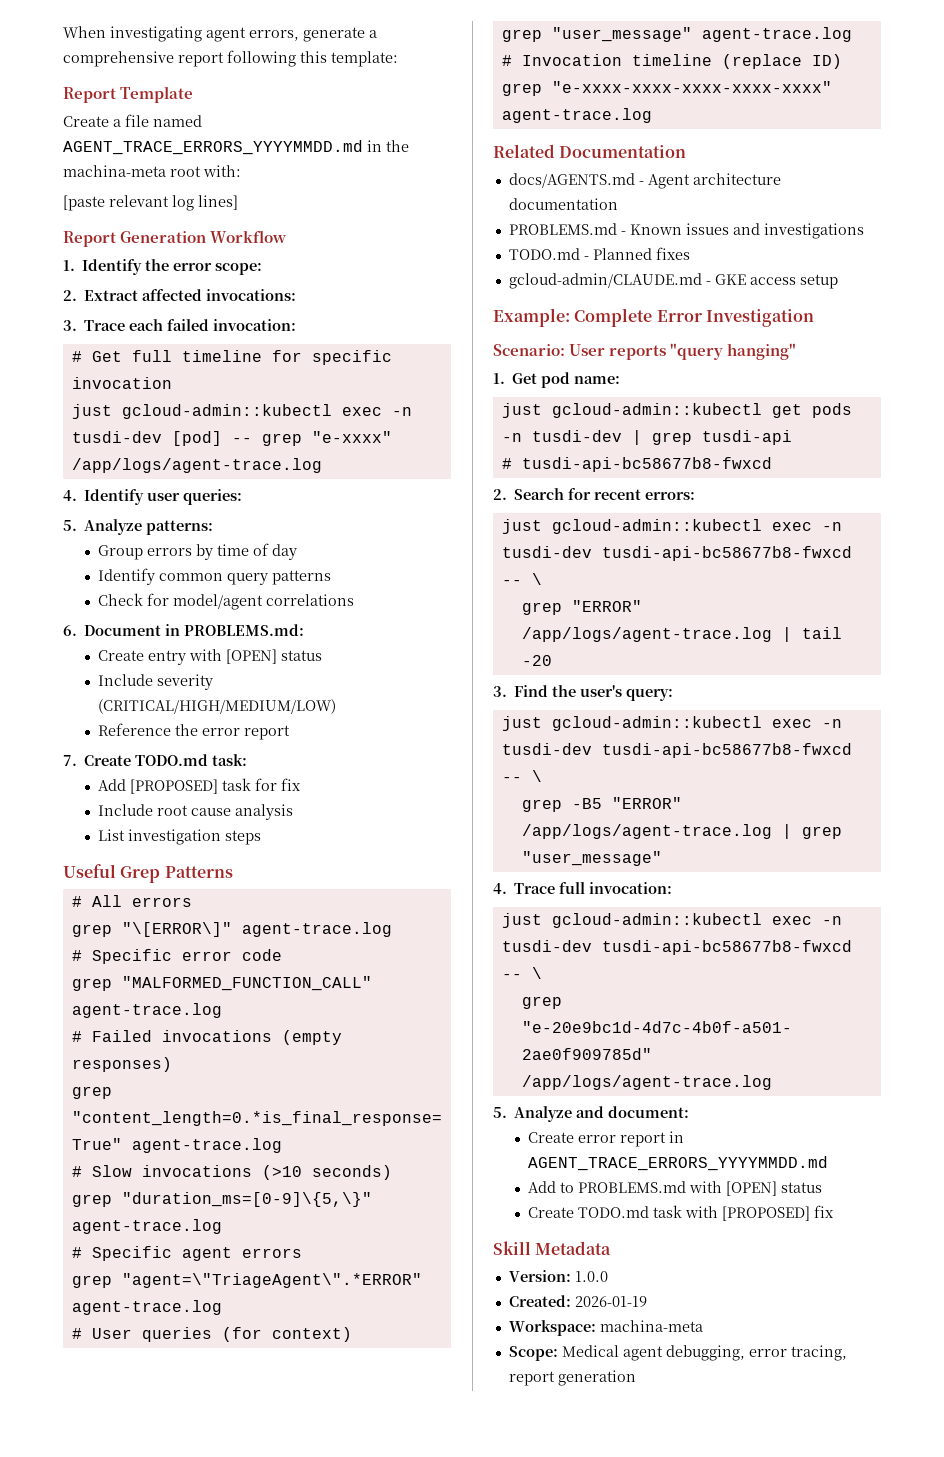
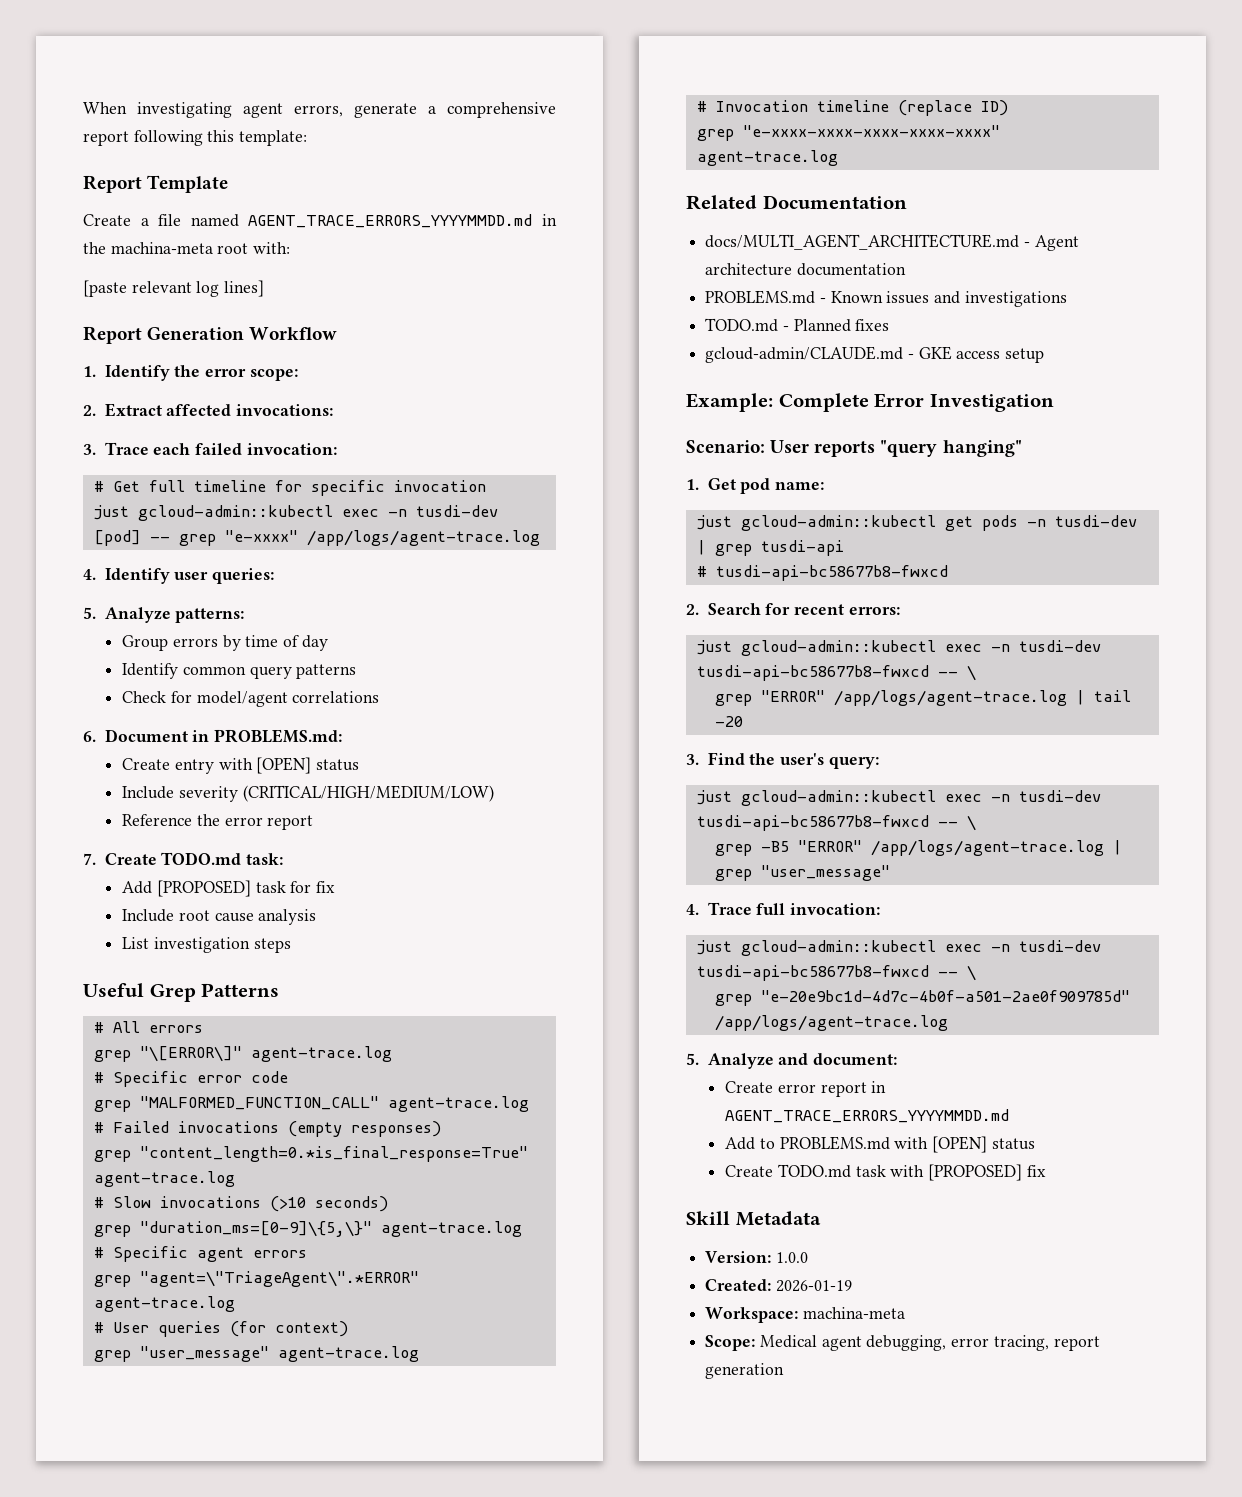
[508,173,635,188] docs/AGENTS.md -> [705,234,1020,250] docs/MULTI_AGENT_ARCHITECTURE.md

